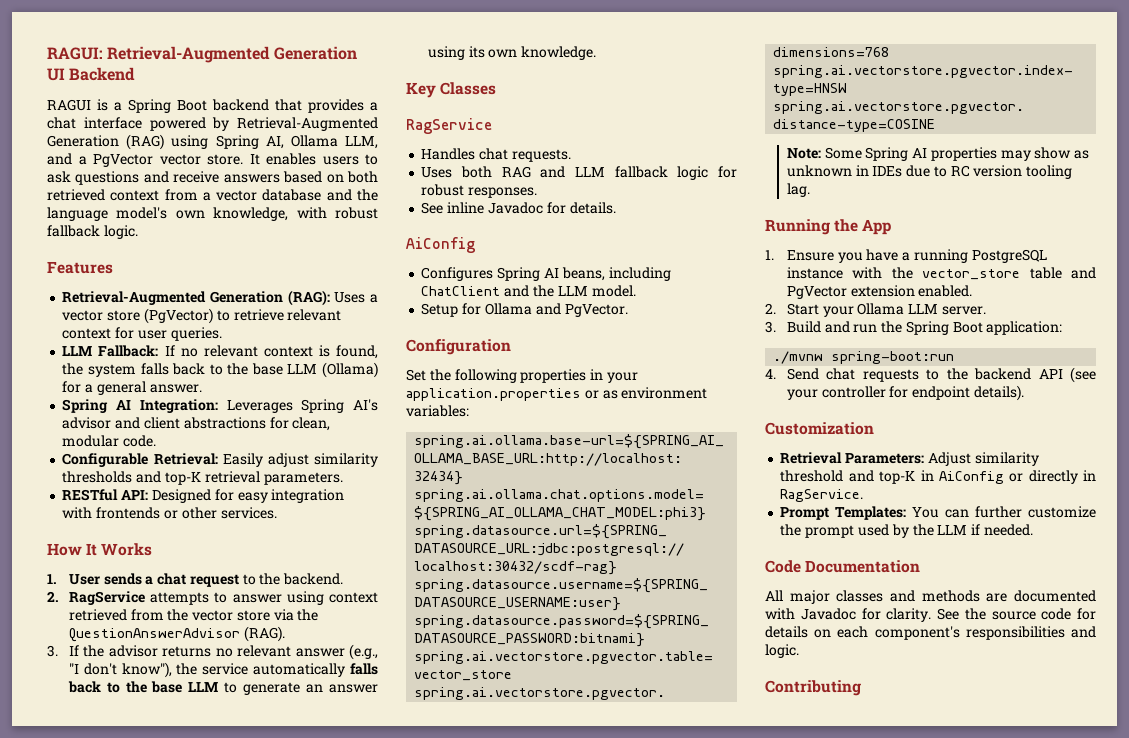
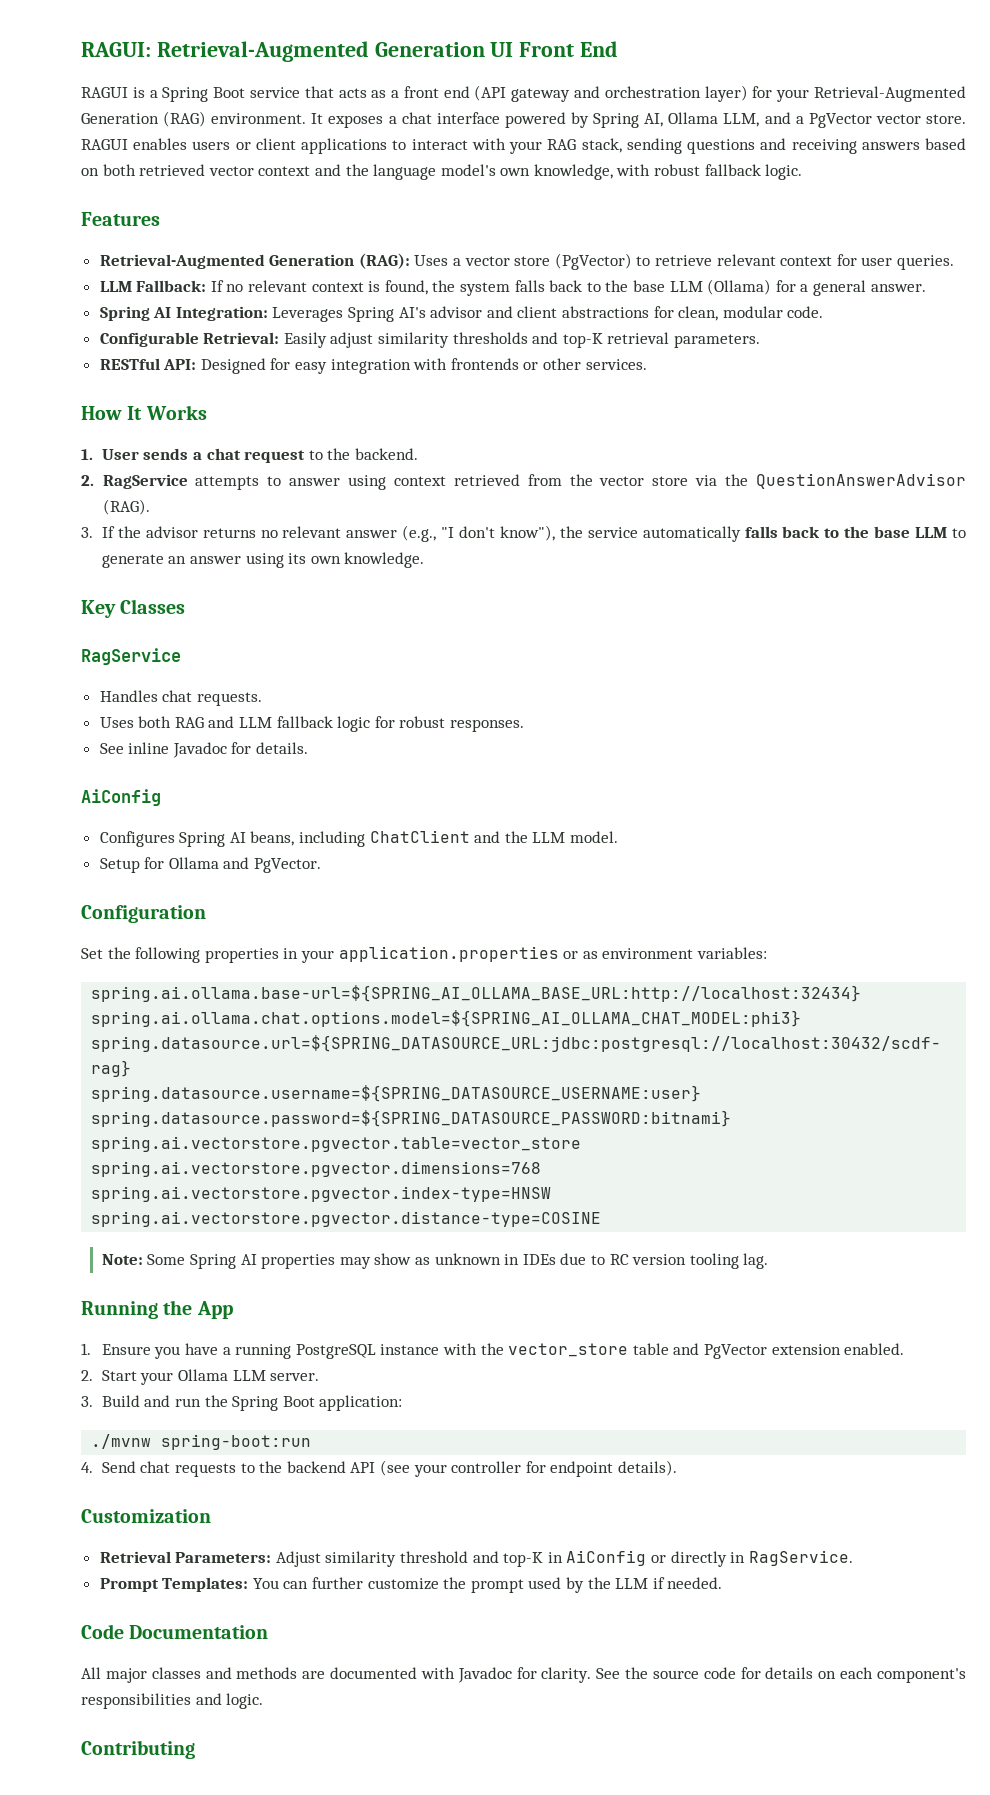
[69,67,136,81] Backend -> [519,41,619,57] Front End
[212,99,364,113] backend that provides -> [249,85,966,102] [81,111,384,128] service that acts as a front end (API gateway and orchestration layer) for your Retrieval-Augmented Generation (RAG) environment. It exposes
[237,117,378,131] [47,134,209,150] Retrieval-Augmented Generation (RAG) using -> (589, 120) none
[249,154,260,165] It -> [81,139,128,150] RAGUI
[365,154,378,165] [47,171,71,183] to ask -> [235,138,682,154] or client applications to interact with your RAG stack, sending
[173,171,220,183] receive -> [791,139,857,154] receiving
[110,189,322,201] context from a vector database -> [208,166,311,176] vector context

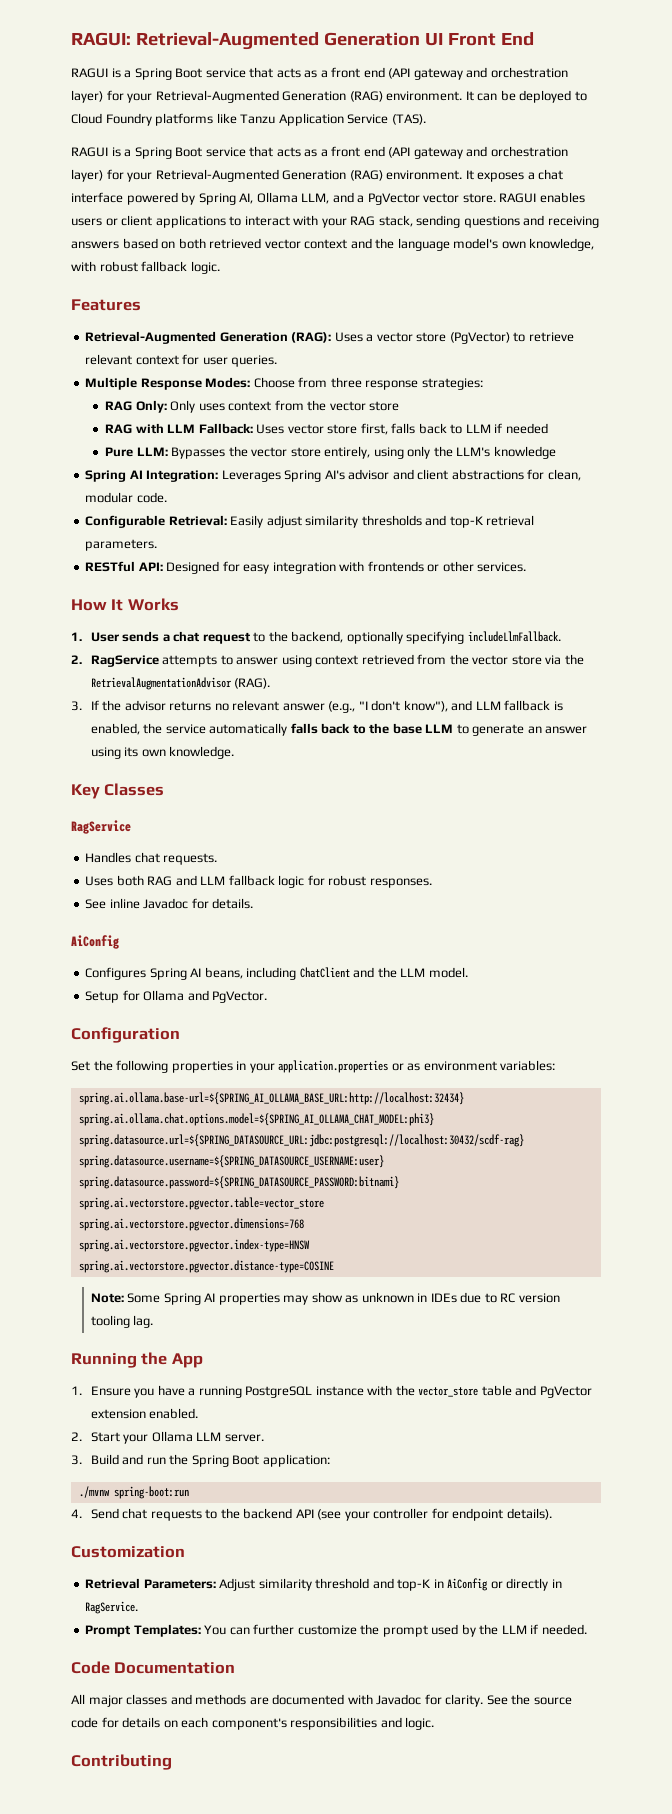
(619, 49) none -> [71,67,568,80] [71,90,587,103] [71,113,426,126] // RAGUI is a Spring Boot service that acts as a front end (API gateway and orchestration layer) for your Retrieval-Augmented Generation (RAG) environment. It can be deployed to Cloud Foundry platforms like Tanzu Application Service (TAS).
[99,279,926,296] LLM Fallback: If no relevant context is found, the system falls back to the base LLM (Ollama) for a general answer. -> [85,377,483,390] [105,400,400,413] [105,423,548,435] [105,446,556,459] Multiple Response Modes: Choose from three response strategies: // RAG Only: Only uses context from the vector store // RAG with LLM Fallback: Uses vector store first, falls back to LLM if needed // Pure LLM: Bypasses the vector store entirely, using only the LLM's knowledge
[355,448,419,460] backend. -> [291,631,561,644] backend, optionally specifying includeLlmFallback.
[755,473,966,489] QuestionAnswerAdvisor -> [90,677,232,690] RetrievalAugmentationAdvisor
(555, 533) none -> [451,700,563,711] [90,723,140,735] and LLM fallback is enabled,

